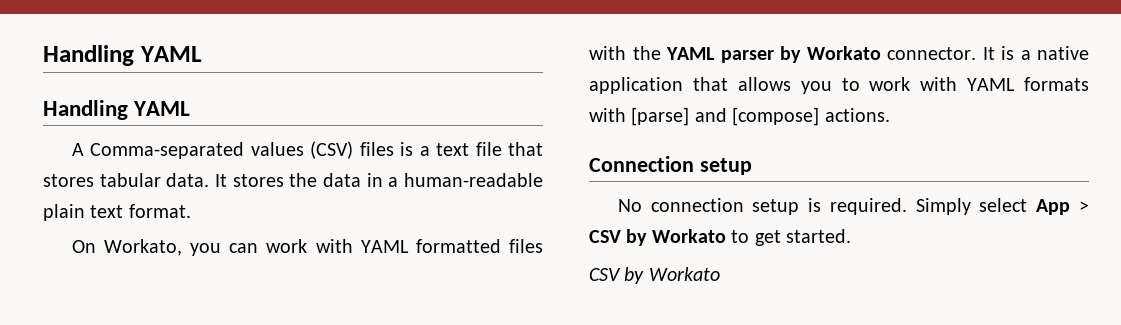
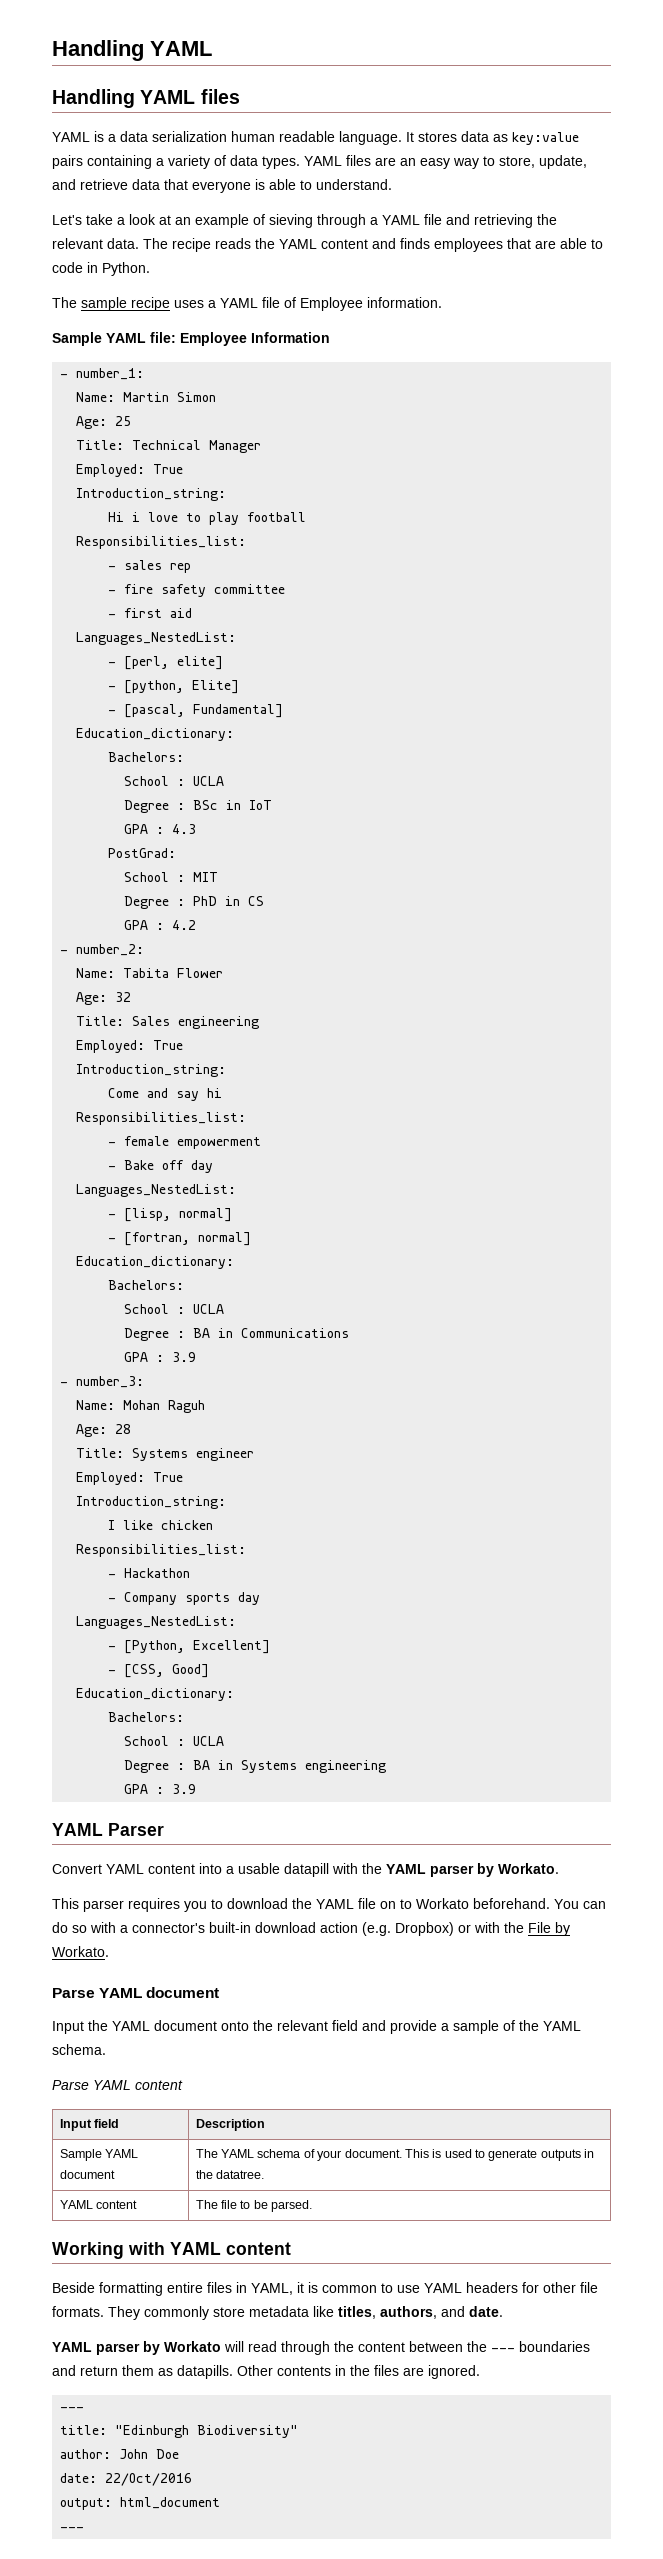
[71,141,543,159] [43,173,543,187] [43,204,191,221] [71,239,543,256] // A Comma-separated values (CSV) files is a text file that stores tabular data. It stores the data in a human-readable plain text format. // On Workato, you can work with YAML formatted files -> [200,89,240,104] [52,131,579,145] [52,155,587,169] [52,179,392,193] [52,214,557,228] [52,238,603,252] [52,262,150,276] [52,297,442,311] [52,332,330,346] [60,368,145,380] [76,392,217,402] [76,416,132,429] [76,440,262,453] [76,464,184,477] [76,488,227,501] [108,512,307,525] [76,536,247,549] [108,560,192,573] [108,584,286,597] [108,608,193,618] [76,632,237,645] [108,656,224,670] [108,680,240,694] [108,704,284,718] [76,728,235,741] [108,752,185,762] [124,776,225,786] [124,800,273,813] [124,824,197,834] [108,848,177,858] [124,872,219,882] [124,896,265,909] [124,920,197,930] [60,944,145,956] [76,968,224,978] [76,992,132,1005] [76,1016,260,1029] [76,1040,184,1053] [76,1064,227,1077] [108,1088,223,1101] [76,1112,247,1125] [108,1136,262,1149] [108,1160,214,1173] [76,1184,237,1197] [108,1208,233,1222] [108,1232,252,1246] [76,1256,235,1269] [108,1280,185,1290] [124,1304,225,1314] [124,1328,350,1341] [124,1352,197,1362] [60,1376,145,1388] [76,1400,206,1413] [76,1424,132,1437] [76,1448,255,1461] [76,1472,184,1485] [76,1496,227,1509] [108,1520,214,1530] [76,1544,247,1557] [108,1568,191,1578] [108,1592,261,1605] [76,1616,237,1629] [108,1640,271,1654] [108,1664,210,1678] [76,1688,235,1701] [108,1712,185,1722] [124,1736,225,1746] [124,1760,387,1773] [124,1784,197,1794] [52,1823,164,1836] [52,1863,329,1877] files // YAML is a data serialization human readable language. It stores data as key:value pairs containing a variety of data types. YAML files are an easy way to store, update, and retrieve data that everyone is able to understand. // Let's take a look at an example of sieving through a YAML file and retrieving the relevant data. The recipe reads the YAML content and finds employees that are able to code in Python. // The sample recipe uses a YAML file of Employee information. // Sample YAML file: Employee Information // - number_1: // Name: Martin Simon // Age: 25 // Title: Technical Manager // Employed: True // Introduction_string: // Hi i love to play football // Responsibilities_list: // - sales rep // - fire safety committee // - first aid // Languages_NestedList: // - [perl, elite] // - [python, Elite] // - [pascal, Fundamental] // Education_dictionary: // Bachelors: // School : UCLA // Degree : BSc in IoT // GPA : 4.3 // PostGrad: // School : MIT // Degree : PhD in CS // GPA : 4.2 // - number_2: // Name: Tabita Flower // Age: 32 // Title: Sales engineering // Employed: True // Introduction_string: // Come and say hi // Responsibilities_list: // - female empowerment // - Bake off day // Languages_NestedList: // - [lisp, normal] // - [fortran, normal] // Education_dictionary: // Bachelors: // School : UCLA // Degree : BA in Communications // GPA : 3.9 // - number_3: // Name: Mohan Raguh // Age: 28 // Title: Systems engineer // Employed: True // Introduction_string: // I like chicken // Responsibilities_list: // - Hackathon // - Company sports day // Languages_NestedList: // - [Python, Excellent] // - [CSS, Good] // Education_dictionary: // Bachelors: // School : UCLA // Degree : BA in Systems engineering // GPA : 3.9 // YAML Parser // Convert YAML content into a usable datapill
[806,46,1089,60] [589,77,1089,94] [589,107,890,126] [589,156,752,175] [617,198,1089,215] [589,229,851,246] [589,267,720,284] Workato connector. It is a native application that allows you to work with YAML formats with [parse] and [compose] actions. // Connection setup // No connection setup is required. Simply select App > CSV by Workato to get started. // CSV by Workato -> [498,1863,559,1874] [52,1898,606,1912] [52,1922,570,1936] [52,1946,109,1957] [52,1987,220,1998] [52,2020,581,2034] [52,2044,106,2055] [52,2080,183,2090] [59,2119,120,2131] [195,2119,265,2131] [59,2149,139,2161] [59,2170,115,2179] [195,2149,595,2161] [195,2170,265,2179] [59,2200,138,2209] [195,2200,313,2212] [52,2242,291,2259] [52,2282,598,2296] [52,2306,503,2320] [52,2341,590,2355] [52,2365,480,2379] [60,2407,85,2411] [60,2425,299,2438] [60,2449,180,2459] [60,2473,193,2486] [60,2497,221,2510] [60,2527,85,2531] Workato. // This parser requires you to download the YAML file on to Workato beforehand. You can do so with a connector's built-in download action (e.g. Dropbox) or with the File by Workato. // Parse YAML document // Input the YAML document onto the relevant field and provide a sample of the YAML schema. // Parse YAML content // Input field | Description // Sample YAML document | The YAML schema of your document. This is used to generate outputs in the datatree. // YAML content | The file to be parsed. // Working with YAML content // Beside formatting entire files in YAML, it is common to use YAML headers for other file formats. They commonly store metadata like titles, authors, and date. // YAML parser by Workato will read through the content between the --- boundaries and return them as datapills. Other contents in the files are ignored. // --- // title: "Edinburgh Biodiversity" // author: John Doe // date: 22/Oct/2016 // output: html_document // ---

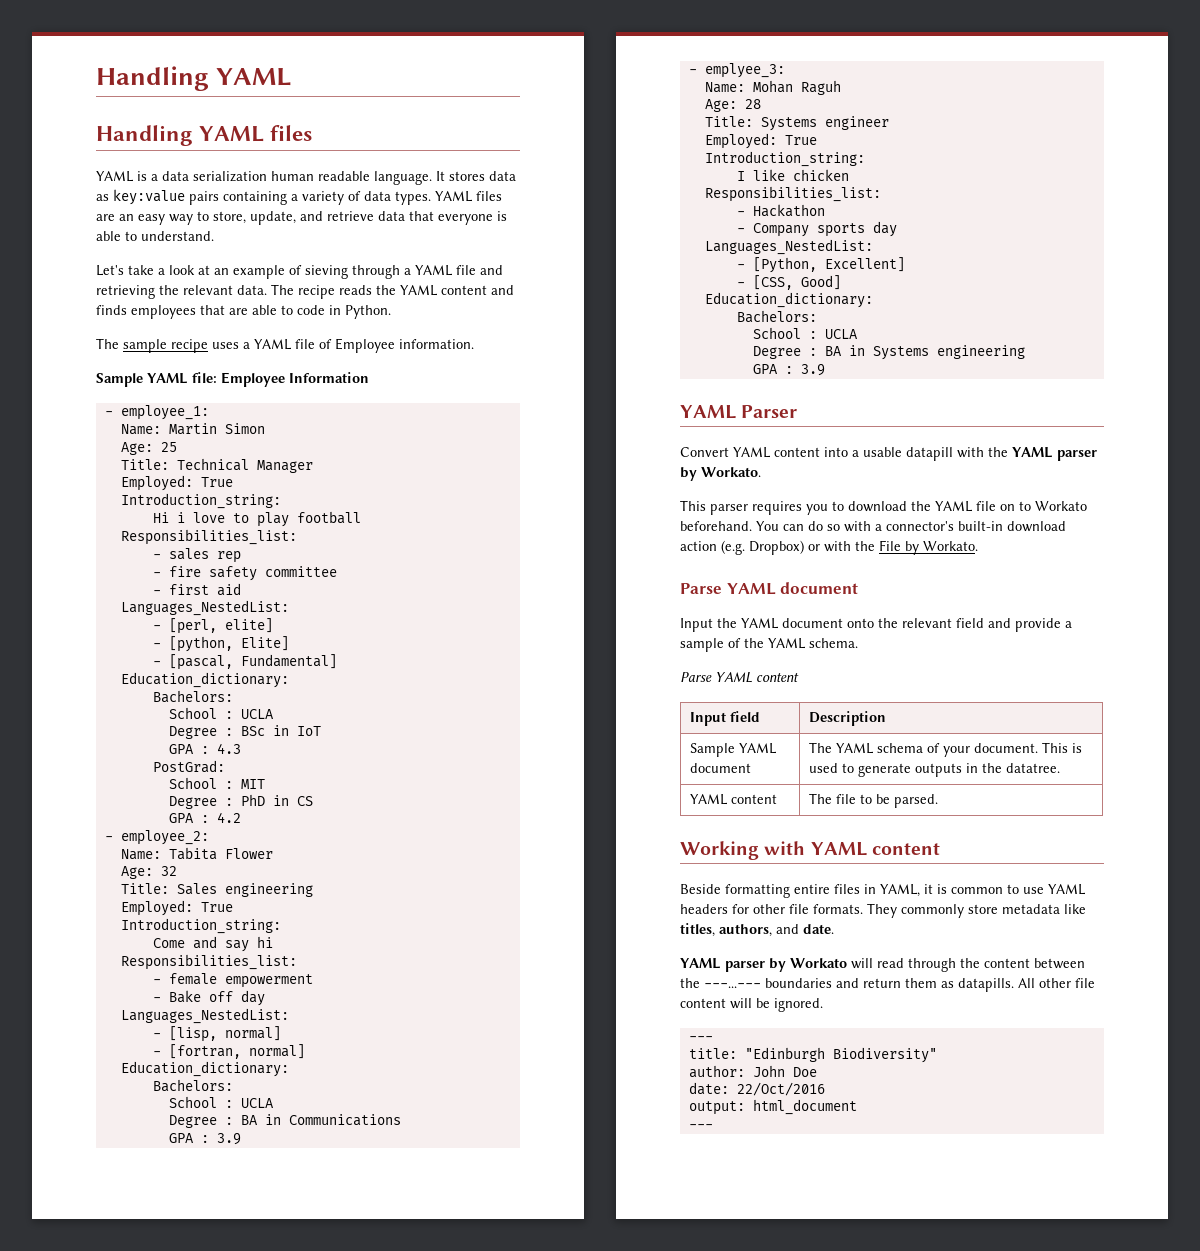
[76,368,145,380] number_1: -> [120,405,209,420] employee_1:
[76,944,145,956] number_2: -> [120,830,209,845] employee_2:
[76,1376,145,1388] number_3: -> [704,63,785,78] emplyee_3:
[491,2348,515,2352] --- -> [704,983,761,988] ---...---
[237,2365,424,2376] Other contents in the files are -> [1018,978,1095,988] [680,998,770,1009] All other file content will be

